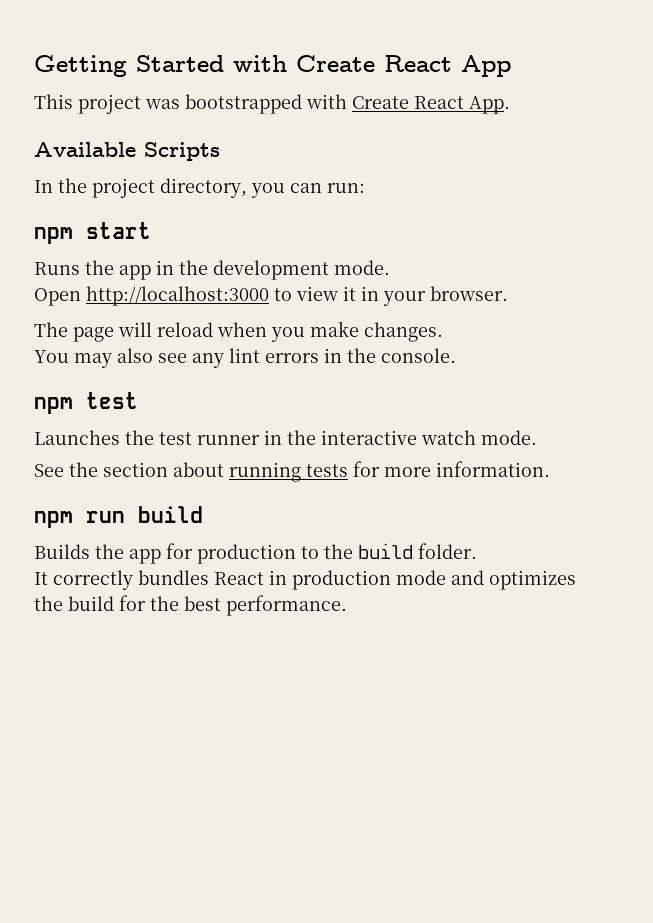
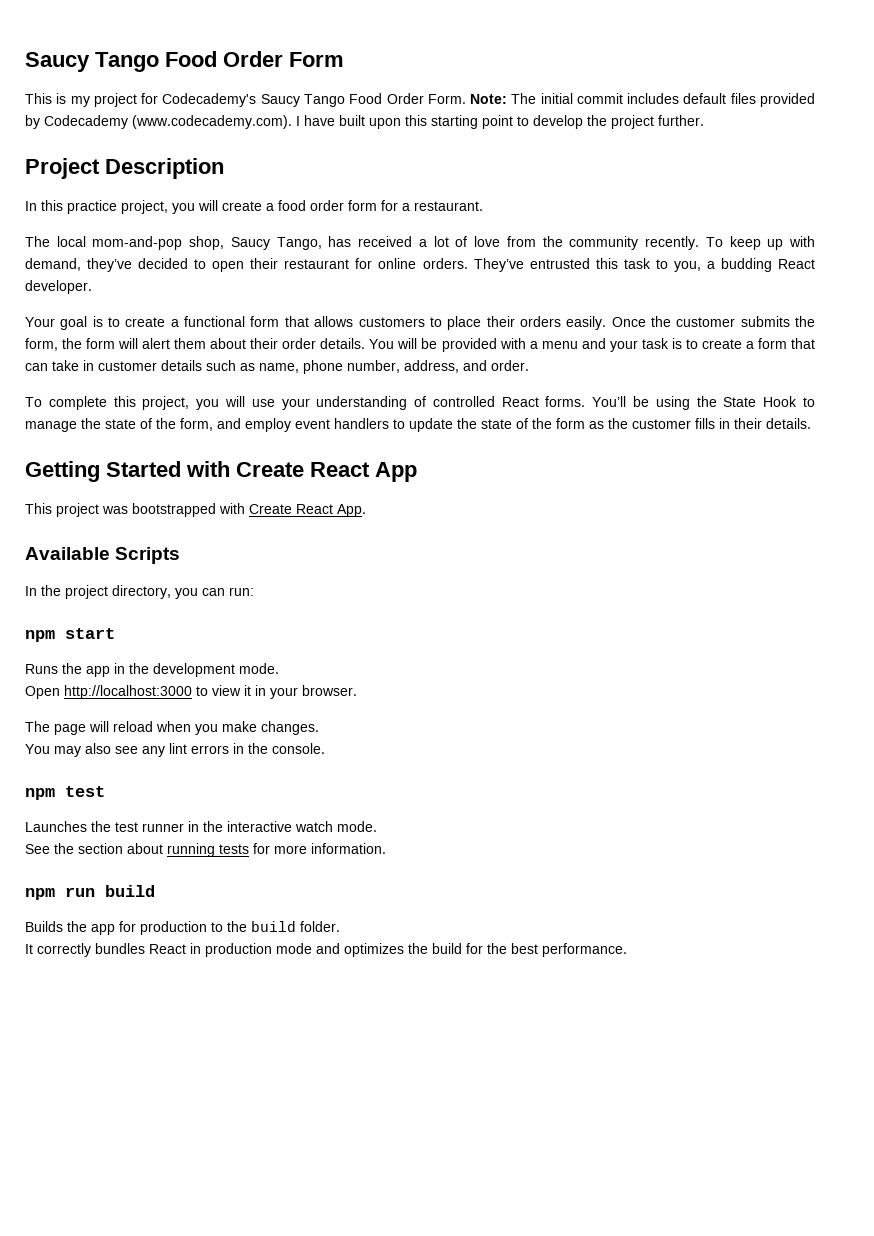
(34, 66) none -> [25,51,344,72] [25,93,816,107] [25,115,704,129] [25,158,224,179] [25,200,483,214] [25,236,815,250] [25,258,815,272] [25,280,92,294] [25,316,816,330] [25,338,815,352] [25,360,529,374] [25,396,815,410] [25,418,811,432] Saucy Tango Food Order Form // This is my project for Codecademy's Saucy Tango Food Order Form. Note: The initial commit includes default files provided by Codecademy (www.codecademy.com). I have built upon this starting point to develop the project further. // Project Description // In this practice project, you will create a food order form for a restaurant. // The local mom-and-pop shop, Saucy Tango, has received a lot of love from the community recently. To keep up with demand, they’ve decided to open their restaurant for online orders. They’ve entrusted this task to you, a budding React developer. // Your goal is to create a functional form that allows customers to place their orders easily. Once the customer submits the form, the form will alert them about their order details. You will be provided with a menu and your task is to create a form that can take in customer details such as name, phone number, address, and order. // To complete this project, you will use your understanding of controlled React forms. You’ll be using the State Hook to manage the state of the form, and employ event handlers to update the state of the form as the customer fills in their details. //

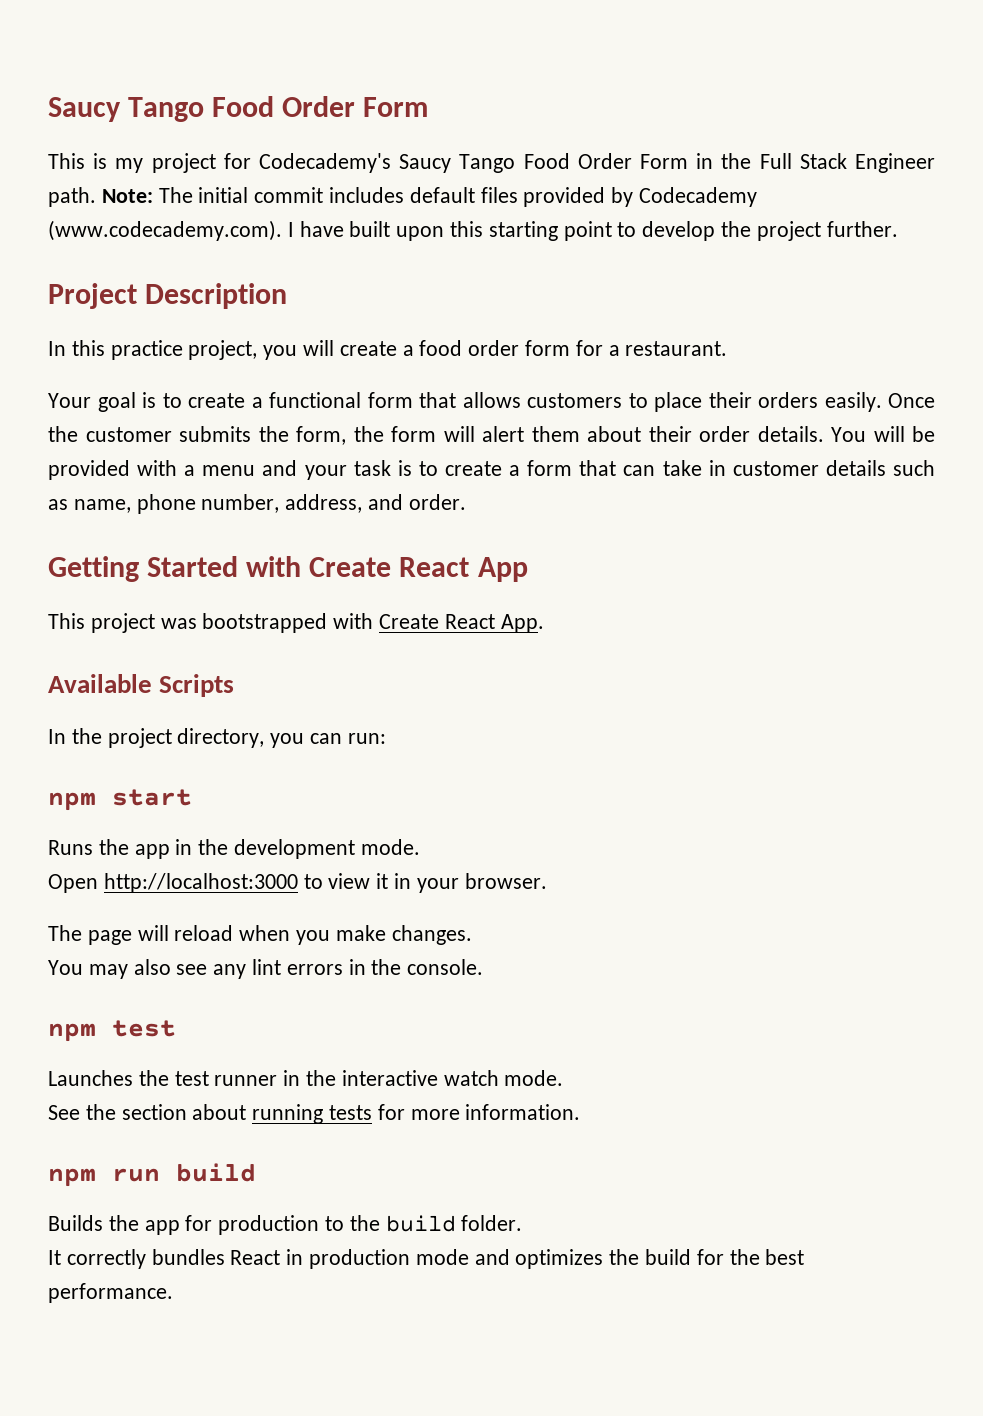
[427,94,466,104] Form. -> [640,153,936,173] [48,187,96,207] Form in the Full Stack Engineer path.
[25,236,815,250] [25,258,815,272] [25,280,92,294] // The local mom-and-pop shop, Saucy Tango, has received a lot of love from the community recently. To keep up with demand, they’ve decided to open their restaurant for online orders. They’ve entrusted this task to you, a budding React developer. -> (728, 348) none
[25,396,815,410] [25,418,811,432] // To complete this project, you will use your understanding of controlled React forms. You’ll be using the State Hook to manage the state of the form, and employ event handlers to update the state of the form as the customer fills in their details. -> (466, 502) none

